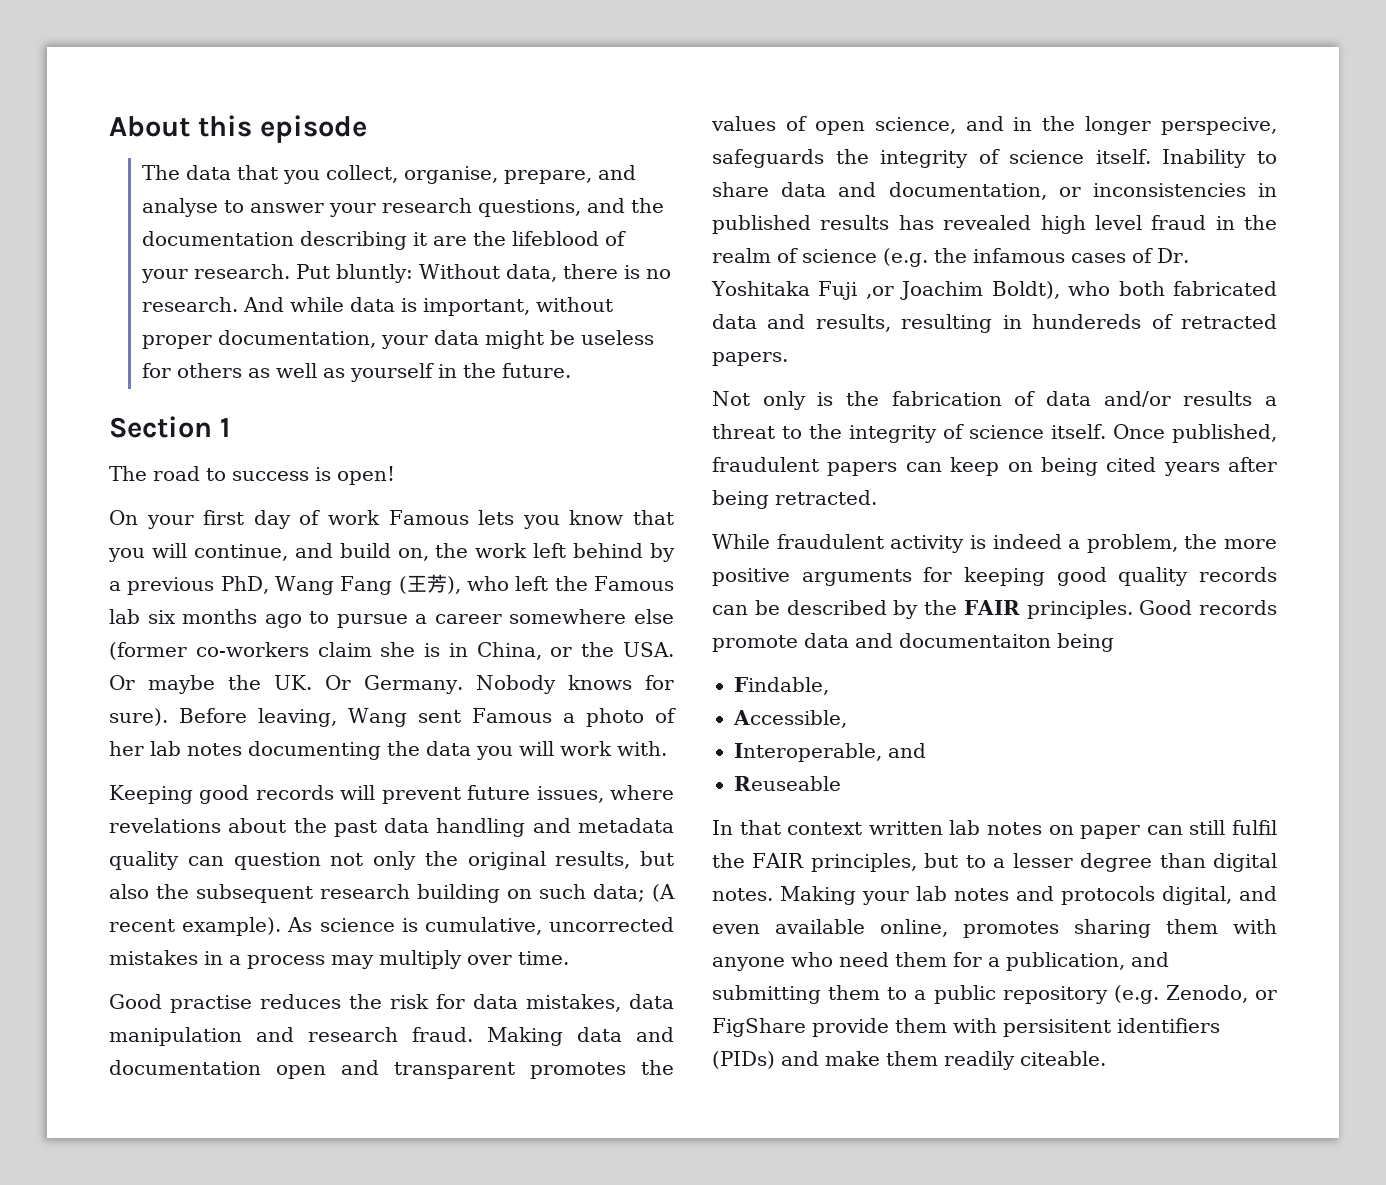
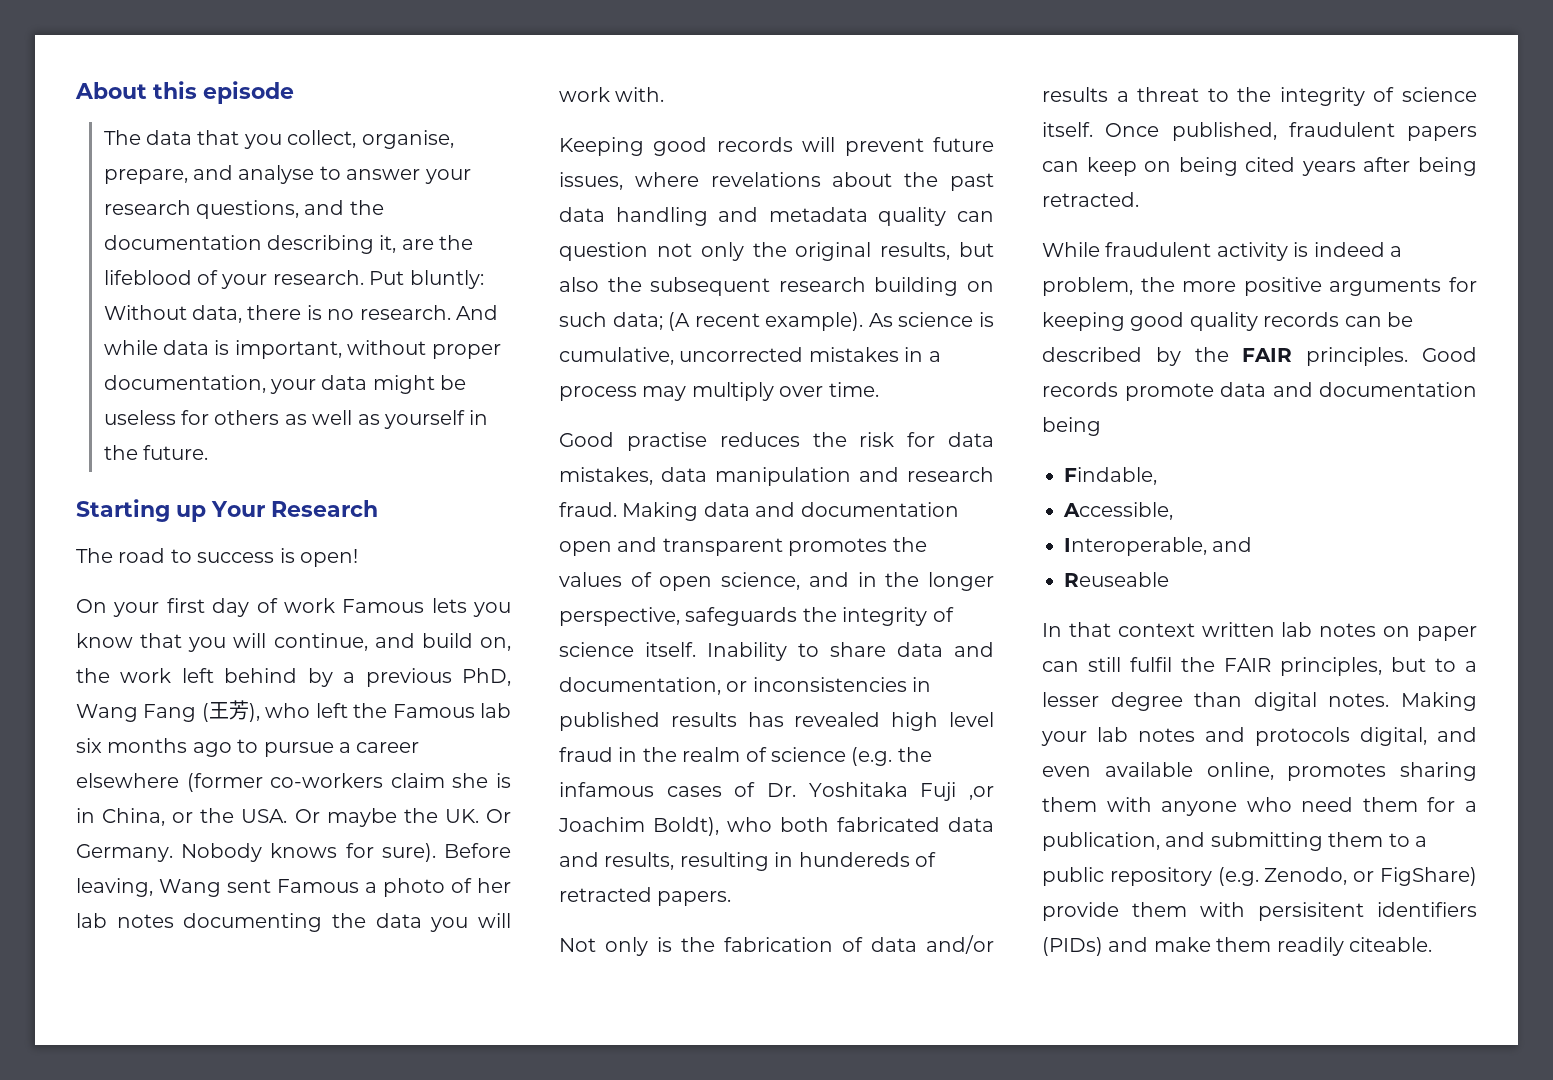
[413,232,428,246] it -> [379,235,397,253] it,
[109,416,230,438] Section 1 -> [76,499,378,522] Starting up Your Research
[509,609,674,624] somewhere else -> [76,773,179,788] elsewhere
[1161,117,1277,135] perspecive, -> [559,607,680,626] perspective,
[899,633,1051,648] documentaiton -> [1319,382,1477,397] documentation
[712,1018,806,1037] FigShare -> [1380,867,1477,886] FigShare)

